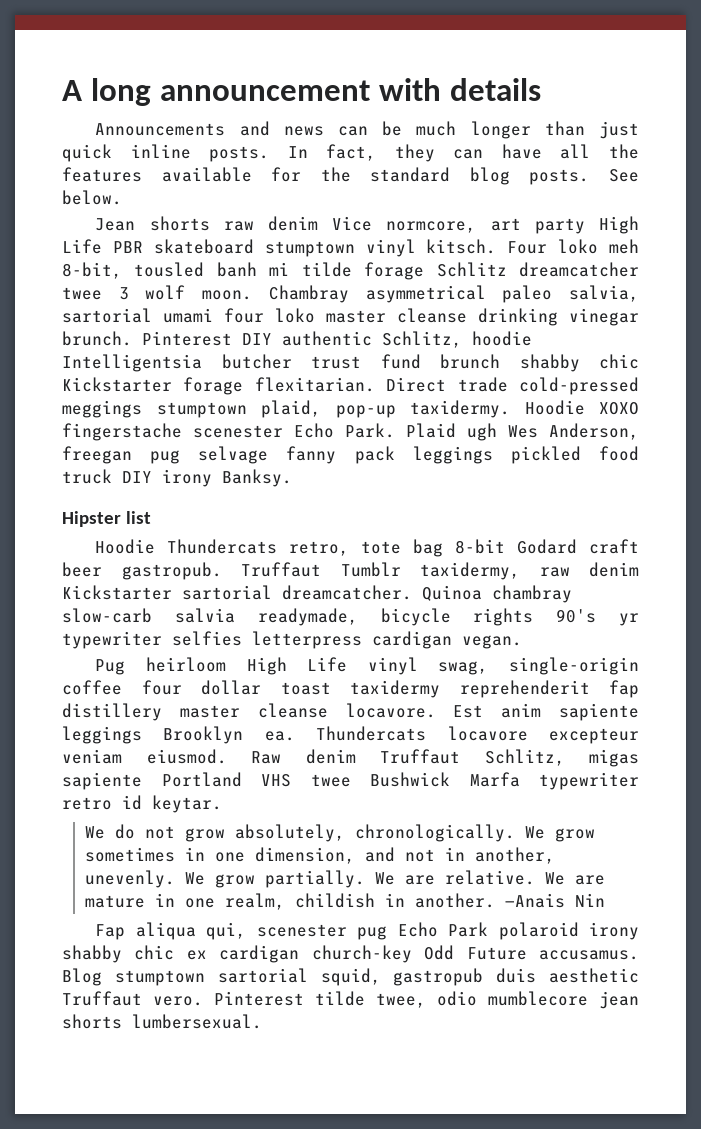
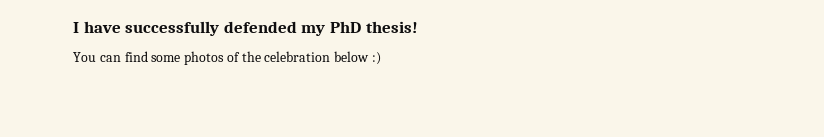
[62,78,541,106] [95,121,639,139] [62,144,639,162] [62,167,639,185] [62,190,122,205] [95,216,639,234] [62,239,639,257] [62,262,639,280] [62,285,639,303] [62,308,639,326] [62,331,532,348] [62,354,639,372] [62,377,639,395] [62,400,639,418] [62,423,639,441] [62,446,639,464] [62,469,292,487] [62,511,151,527] [95,539,639,557] [62,562,639,580] [62,585,572,603] [62,608,639,626] [62,631,522,649] [95,657,639,675] [62,680,639,698] [62,703,639,721] [62,726,639,744] [62,749,639,767] [62,772,639,790] [62,795,222,813] [84,824,595,842] [84,847,555,864] [84,870,605,888] [84,893,605,910] [95,922,639,940] [62,945,639,963] [62,968,639,986] [62,991,639,1009] [62,1014,262,1029] A long announcement with details // Announcements and news can be much longer than just quick inline posts. In fact, they can have all the features available for the standard blog posts. See below. // Jean shorts raw denim Vice normcore, art party High Life PBR skateboard stumptown vinyl kitsch. Four loko meh 8-bit, tousled banh mi tilde forage Schlitz dreamcatcher twee 3 wolf moon. Chambray asymmetrical paleo salvia, sartorial umami four loko master cleanse drinking vinegar brunch. Pinterest DIY authentic Schlitz, hoodie Intelligentsia butcher trust fund brunch shabby chic Kickstarter forage flexitarian. Direct trade cold-pressed meggings stumptown plaid, pop-up taxidermy. Hoodie XOXO fingerstache scenester Echo Park. Plaid ugh Wes Anderson, freegan pug selvage fanny pack leggings pickled food truck DIY irony Banksy. // Hipster list // Hoodie Thundercats retro, tote bag 8-bit Godard craft beer gastropub. Truffaut Tumblr taxidermy, raw denim Kickstarter sartorial dreamcatcher. Quinoa chambray slow-carb salvia readymade, bicycle rights 90's yr typewriter selfies letterpress cardigan vegan. // Pug heirloom High Life vinyl swag, single-origin coffee four dollar toast taxidermy reprehenderit fap distillery master cleanse locavore. Est anim sapiente leggings Brooklyn ea. Thundercats locavore excepteur veniam eiusmod. Raw denim Truffaut Schlitz, migas sapiente Portland VHS twee Bushwick Marfa typewriter retro id keytar. // We do not grow absolutely, chronologically. We grow sometimes in one dimension, and not in another, unevenly. We grow partially. We are relative. We are mature in one realm, childish in another. —Anais Nin // Fap aliqua qui, scenester pug Echo Park polaroid irony shabby chic ex cardigan church-key Odd Future accusamus. Blog stumptown sartorial squid, gastropub duis aesthetic Truffaut vero. Pinterest tilde twee, odio mumblecore jean shorts lumbersexual. -> [73,21,418,36] [73,51,382,65] I have successfully defended my PhD thesis! // You can find some photos of the celebration below :)

